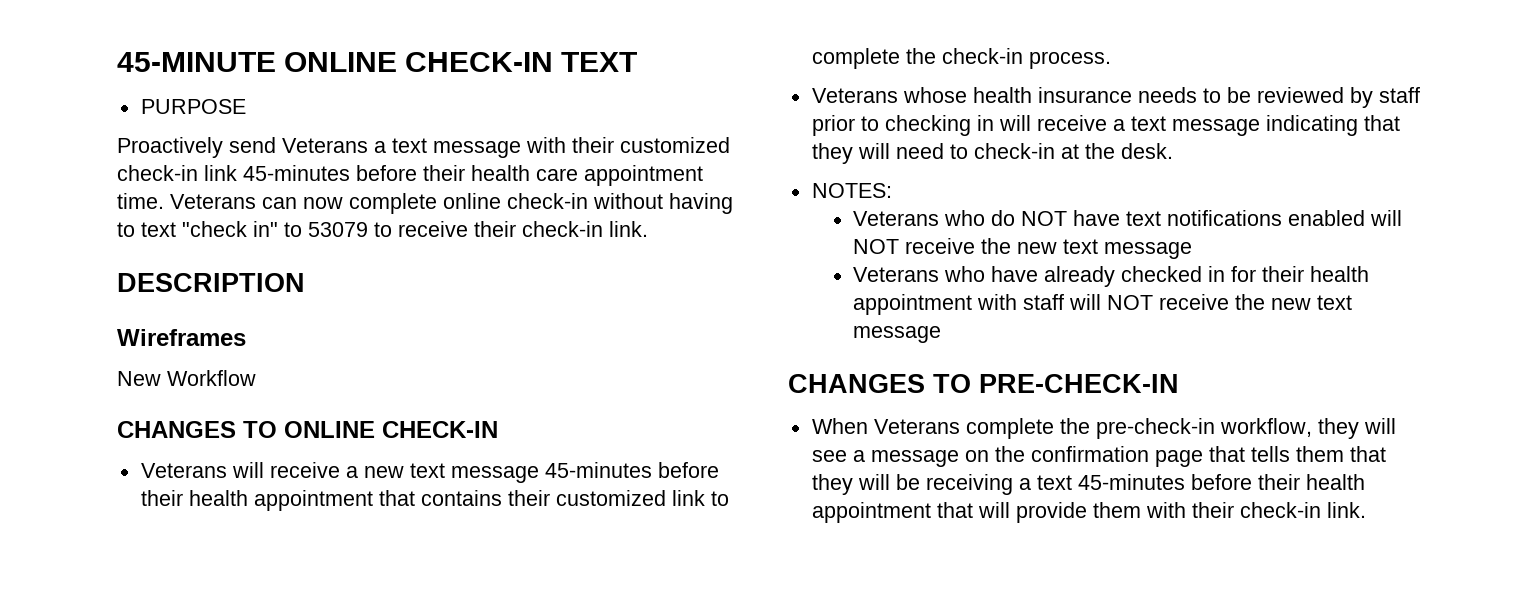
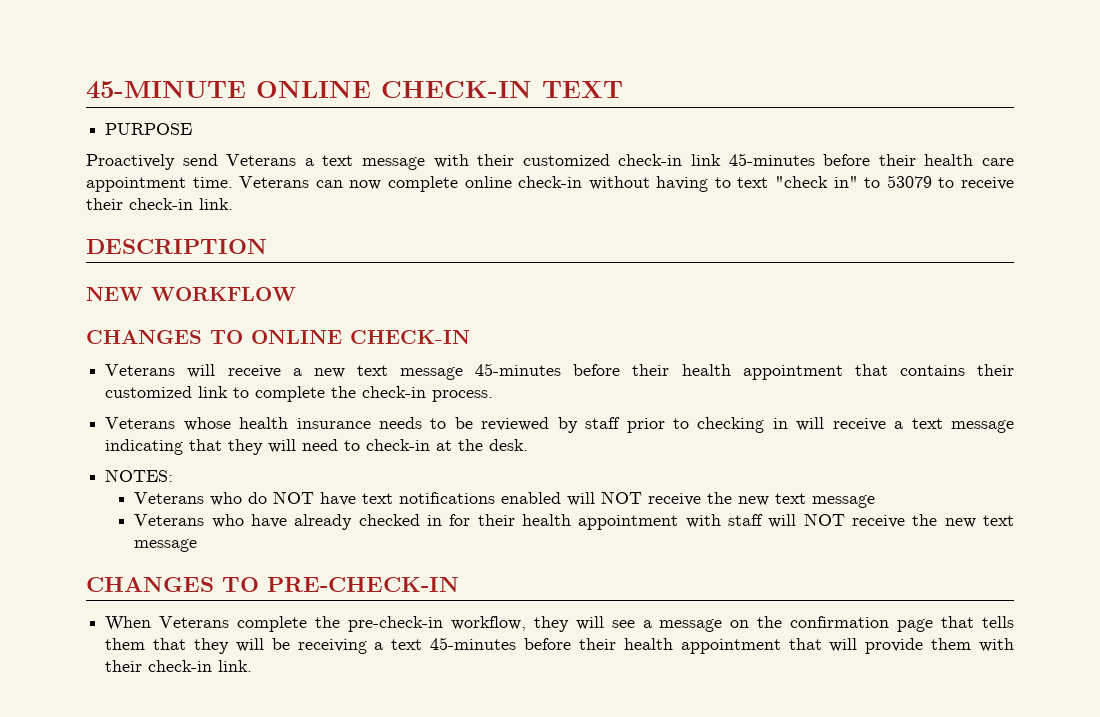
[117,329,246,346] [117,370,256,386] Wireframes // New Workflow -> [86,287,296,301] NEW WORKFLOW

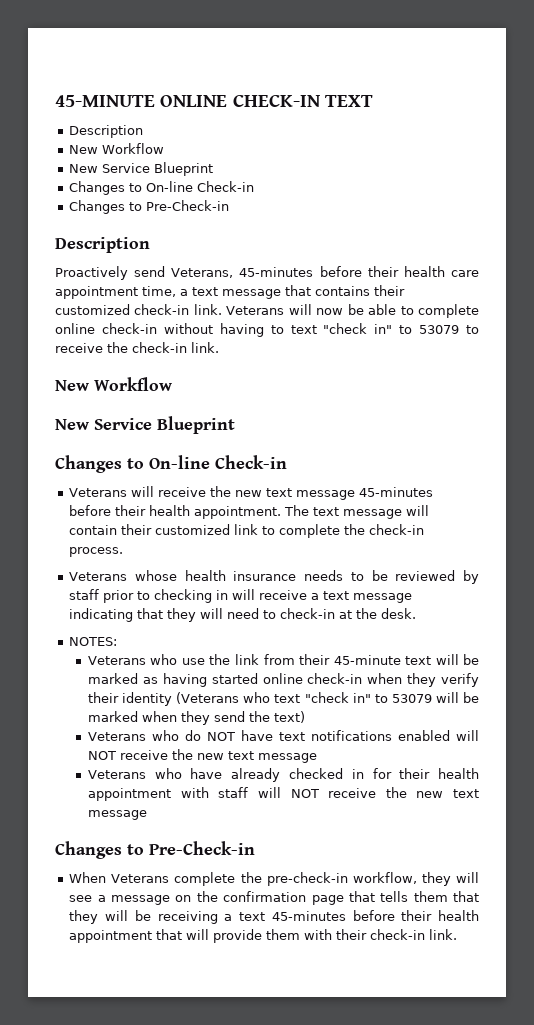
[105,123,193,135] [86,154,722,170] PURPOSE // Proactively send Veterans a text message with their customized check-in link -> [69,125,144,138] [69,143,165,154] [69,162,214,176] [69,181,255,195] [69,200,230,214] [55,237,150,253] [55,266,234,280] Description // New Workflow // New Service Blueprint // Changes to On-line Check-in // Changes to Pre-Check-in // Description // Proactively send Veterans,
[192,176,382,190] time. Veterans can now -> [142,285,405,299] [55,304,414,315] time, a text message that contains their customized check-in link. Veterans will now be able to
[86,198,123,210] their -> [107,342,128,353] the
[86,239,267,254] [86,287,296,301] [86,330,470,344] DESCRIPTION // NEW WORKFLOW // CHANGES TO ONLINE CHECK-IN -> [55,377,172,391] [55,416,235,434] [55,455,287,473] New Workflow // New Service Blueprint // Changes to On-line Check-in
[292,368,302,376] a -> [210,486,232,497] the
[742,364,965,380] appointment that contains -> [194,505,430,519] [69,525,118,535] appointment. The text message will contain
(174, 475) none -> [88,654,479,665] [88,673,479,687] [88,692,480,706] [88,711,306,725] // Veterans who use the link from their 45-minute text will be marked as having started online check-in when they verify their identity (Veterans who text "check in" to 53079 will be marked when they send the text)
[86,577,459,592] CHANGES TO PRE-CHECK-IN -> [55,841,255,859] Changes to Pre-Check-in

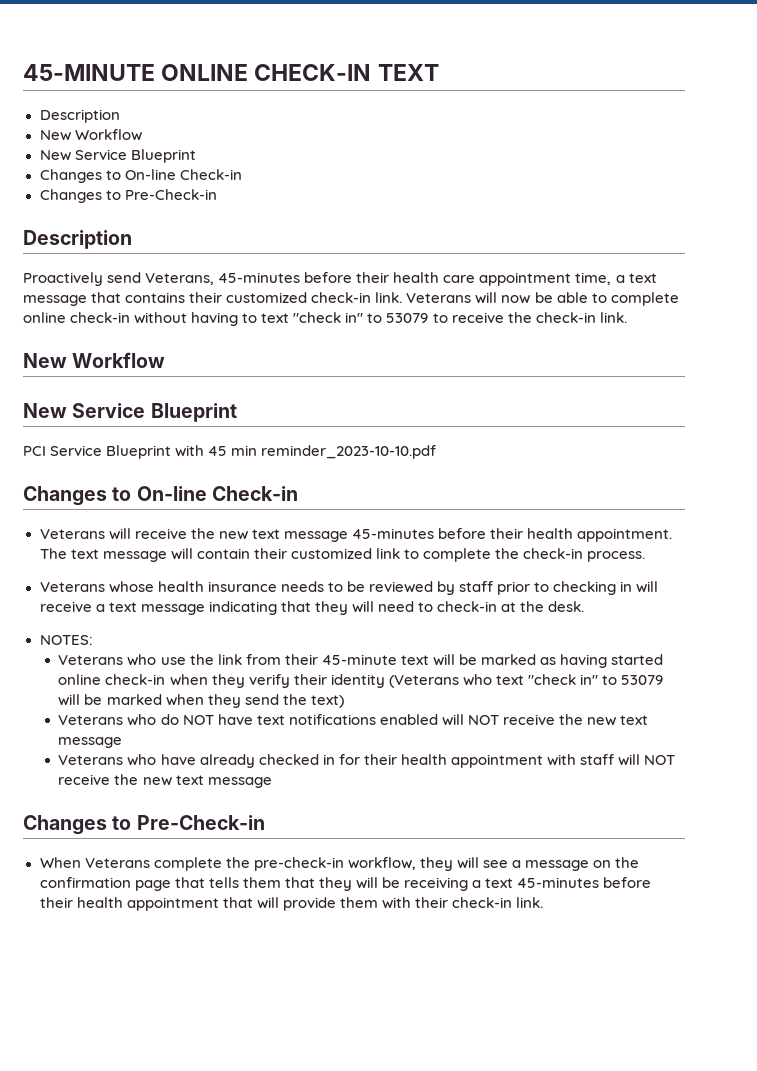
(235, 425) none -> [23,445,437,459] // PCI Service Blueprint with 45 min reminder_2023-10-10.pdf

